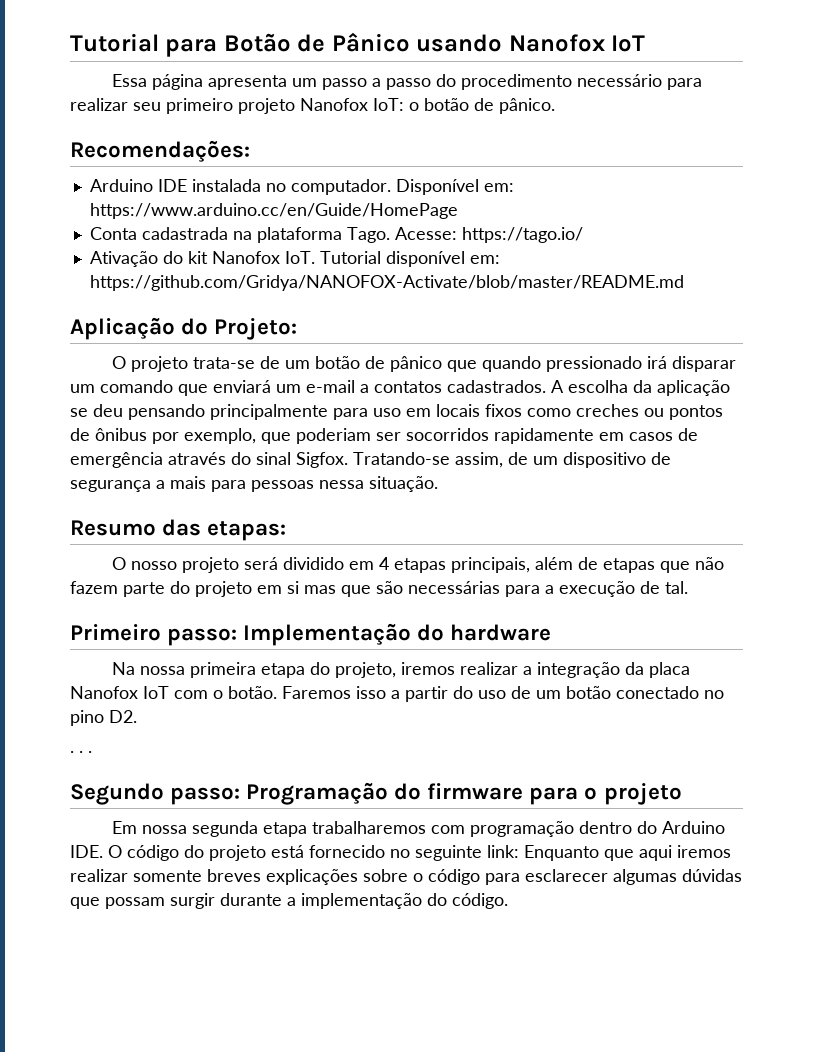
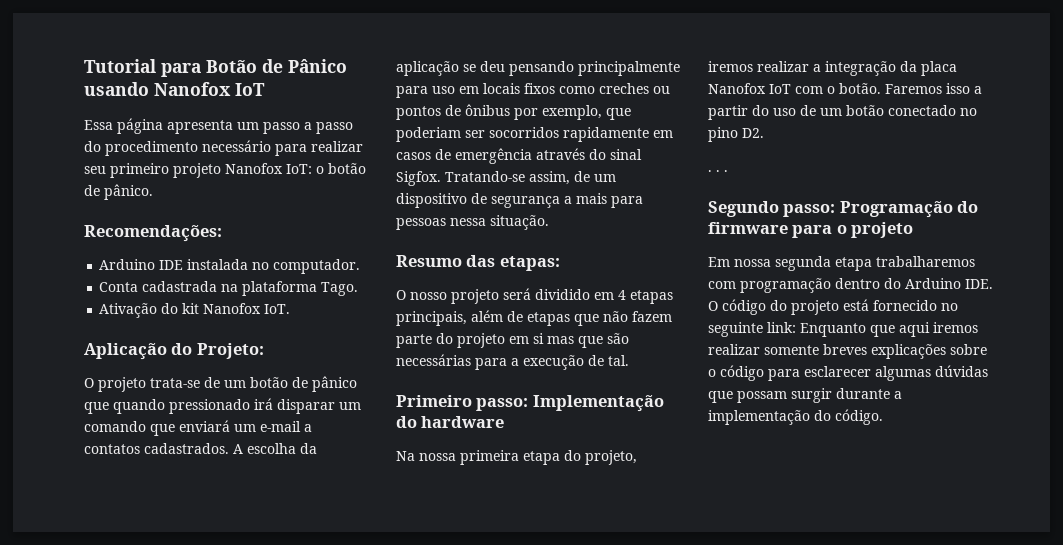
[395,179,514,195] [89,203,458,219] Disponível em: https://www.arduino.cc/en/Guide/HomePage -> (361, 266) none
[394,227,583,243] Acesse: https://tago.io/ -> (359, 289) none
[319,251,500,267] [89,275,684,291] Tutorial disponível em: https://github.com/Gridya/NANOFOX-Activate/blob/master/README.md -> (291, 309) none

